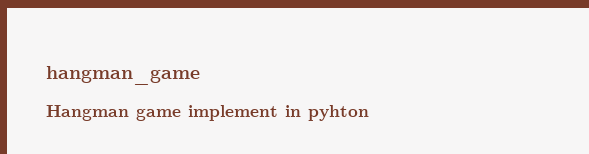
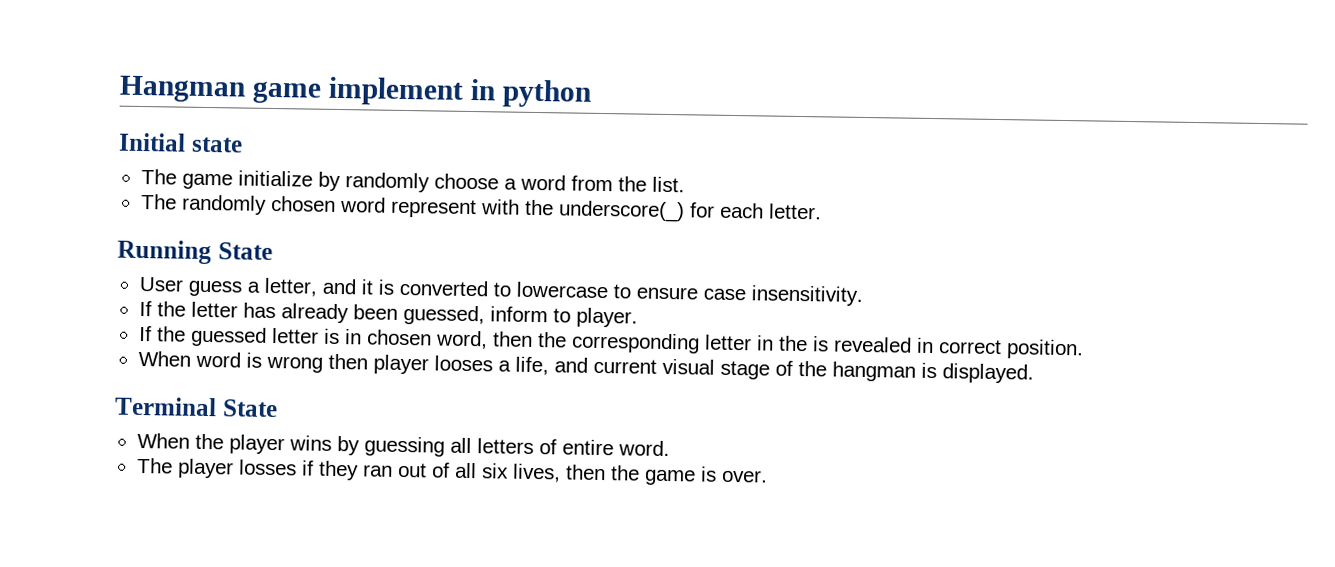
[46,66,200,85] hangman_game // -> (119, 89) none
[308,105,369,121] pyhton -> [501,79,592,108] [118,132,243,153] [140,168,685,193] [140,193,822,223] [117,239,273,265] [138,276,863,306] [138,300,638,328] [138,325,1084,360] [137,350,1034,384] [114,396,278,418] [136,432,670,457] [136,457,768,486] python // Initial state // The game initialize by randomly choose a word from the list. // The randomly chosen word represent with the underscore(_) for each letter. // Running State // User guess a letter, and it is converted to lowercase to ensure case insensitivity. // If the letter has already been guessed, inform to player. // If the guessed letter is in chosen word, then the corresponding letter in the is revealed in correct position. // When word is wrong then player looses a life, and current visual stage of the hangman is displayed. // Terminal State // When the player wins by guessing all letters of entire word. // The player losses if they ran out of all six lives, then the game is over.

